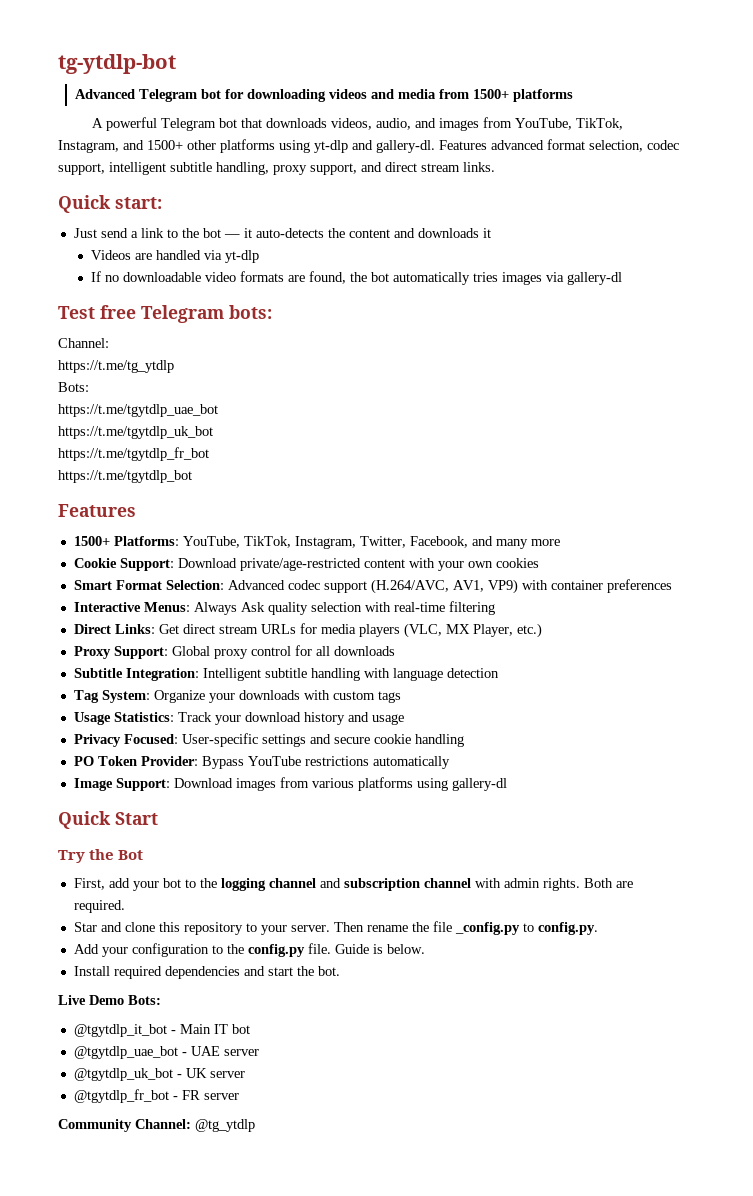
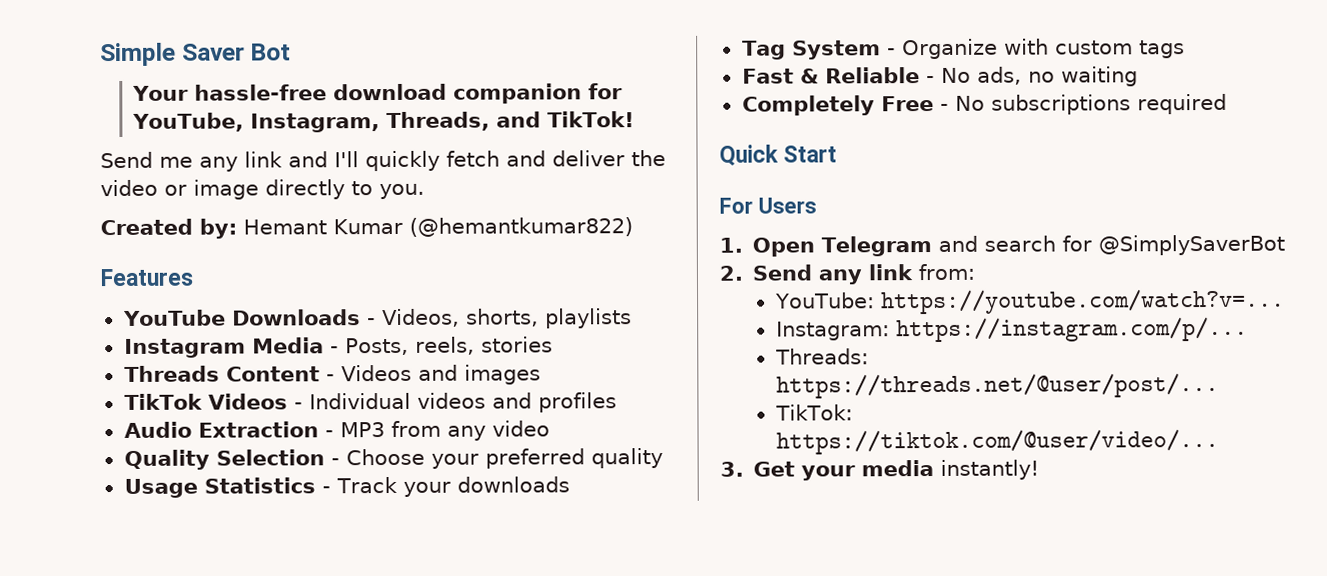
[58,54,176,74] [74,89,573,102] [92,117,624,131] [58,139,679,153] [58,162,495,175] [58,195,162,213] [73,228,491,238] [90,250,259,263] [90,271,622,285] [58,305,272,323] [58,338,109,348] [58,360,174,373] [58,382,89,392] [58,404,218,417] [58,426,213,439] [58,447,209,461] [58,470,192,483] [58,504,136,517] [73,536,560,549] [73,558,539,571] [73,579,672,594] [73,601,495,615] [73,623,542,638] [73,645,395,659] [73,668,499,681] [73,690,401,703] [73,712,404,725] [73,733,464,747] [73,756,450,769] [73,777,507,791] [58,811,158,829] [58,849,144,863] [73,878,633,891] [73,900,125,913] [73,921,598,935] [73,943,425,957] [73,966,340,979] [58,995,161,1005] [73,1024,250,1037] [73,1046,259,1059] [73,1068,245,1081] [73,1089,239,1103] [58,1119,255,1132] tg-ytdlp-bot // Advanced Telegram bot for downloading videos and media from 1500+ platforms // A powerful Telegram bot that downloads videos, audio, and images from YouTube, TikTok, Instagram, and 1500+ other platforms using yt-dlp and gallery-dl. Features advanced format selection, codec support, intelligent subtitle handling, proxy support, and direct stream links. // Quick start: // Just send a link to the bot — it auto-detects the content and downloads it // Videos are handled via yt-dlp // If no downloadable video formats are found, the bot automatically tries images via gallery-dl // Test free Telegram bots: // Channel: // https://t.me/tg_ytdlp // Bots: // https://t.me/tgytdlp_uae_bot // https://t.me/tgytdlp_uk_bot // https://t.me/tgytdlp_fr_bot // https://t.me/tgytdlp_bot // Features // 1500+ Platforms: YouTube, TikTok, Instagram, Twitter, Facebook, and many more // Cookie Support: Download private/age-restricted content with your own cookies // Smart Format Selection: Advanced codec support (H.264/AVC, AV1, VP9) with container preferences // Interactive Menus: Always Ask quality selection with real-time filtering // Direct Links: Get direct stream URLs for media players (VLC, MX Player, etc.) // Proxy Support: Global proxy control for all downloads // Subtitle Integration: Intelligent subtitle handling with language detection // Tag System: Organize your downloads with custom tags // Usage Statistics: Track your download history and usage // Privacy Focused: User-specific settings and secure cookie handling // PO Token Provider: Bypass YouTube restrictions automatically // Image Support: Download images from various platforms using gallery-dl // Quick Start // Try the Bot // First, add your bot to the logging channel and subscription channel with admin rights. Both are required. // Star and clone this repository to your server. Then rename the file _config.py to config.py. // Add your configuration to the config.py file. Guide is below. // Install required dependencies and start the bot. // Live Demo Bots: // @tgytdlp_it_bot - Main IT bot // @tgytdlp_uae_bot - UAE server // @tgytdlp_uk_bot - UK server // @tgytdlp_fr_bot - FR server // Community Channel: @tg_ytdlp -> [100,42,292,67] [132,83,624,104] [132,111,636,133] [100,149,666,172] [100,179,425,200] [100,217,633,239] [100,268,193,287] [122,308,633,329] [123,336,553,358] [123,364,541,385] [123,392,617,413] [123,420,550,441] [123,448,663,470] [123,476,570,498] [741,38,1185,60] [741,66,1138,87] [741,93,1227,116] [719,144,838,166] [719,197,817,214] [719,234,1286,257] [719,263,976,285] [774,288,1285,315] [775,316,1248,343] [774,348,869,365] [775,372,1219,399] [774,404,853,421] [775,428,1219,455] [720,459,1040,481] Simple Saver Bot // Your hassle-free download companion for YouTube, Instagram, Threads, and TikTok! // Send me any link and I'll quickly fetch and deliver the video or image directly to you. // Created by: Hemant Kumar (@hemantkumar822) // Features // YouTube Downloads - Videos, shorts, playlists // Instagram Media - Posts, reels, stories // Threads Content - Videos and images // TikTok Videos - Individual videos and profiles // Audio Extraction - MP3 from any video // Quality Selection - Choose your preferred quality // Usage Statistics - Track your downloads // Tag System - Organize with custom tags // Fast & Reliable - No ads, no waiting // Completely Free - No subscriptions required // Quick Start // For Users // 1. Open Telegram and search for @SimplySaverBot // 2. Send any link from: // YouTube: https://youtube.com/watch?v=... // Instagram: https://instagram.com/p/... // Threads: https://threads.net/@user/post/... // TikTok: https://tiktok.com/@user/video/... // 3. Get your media instantly!

